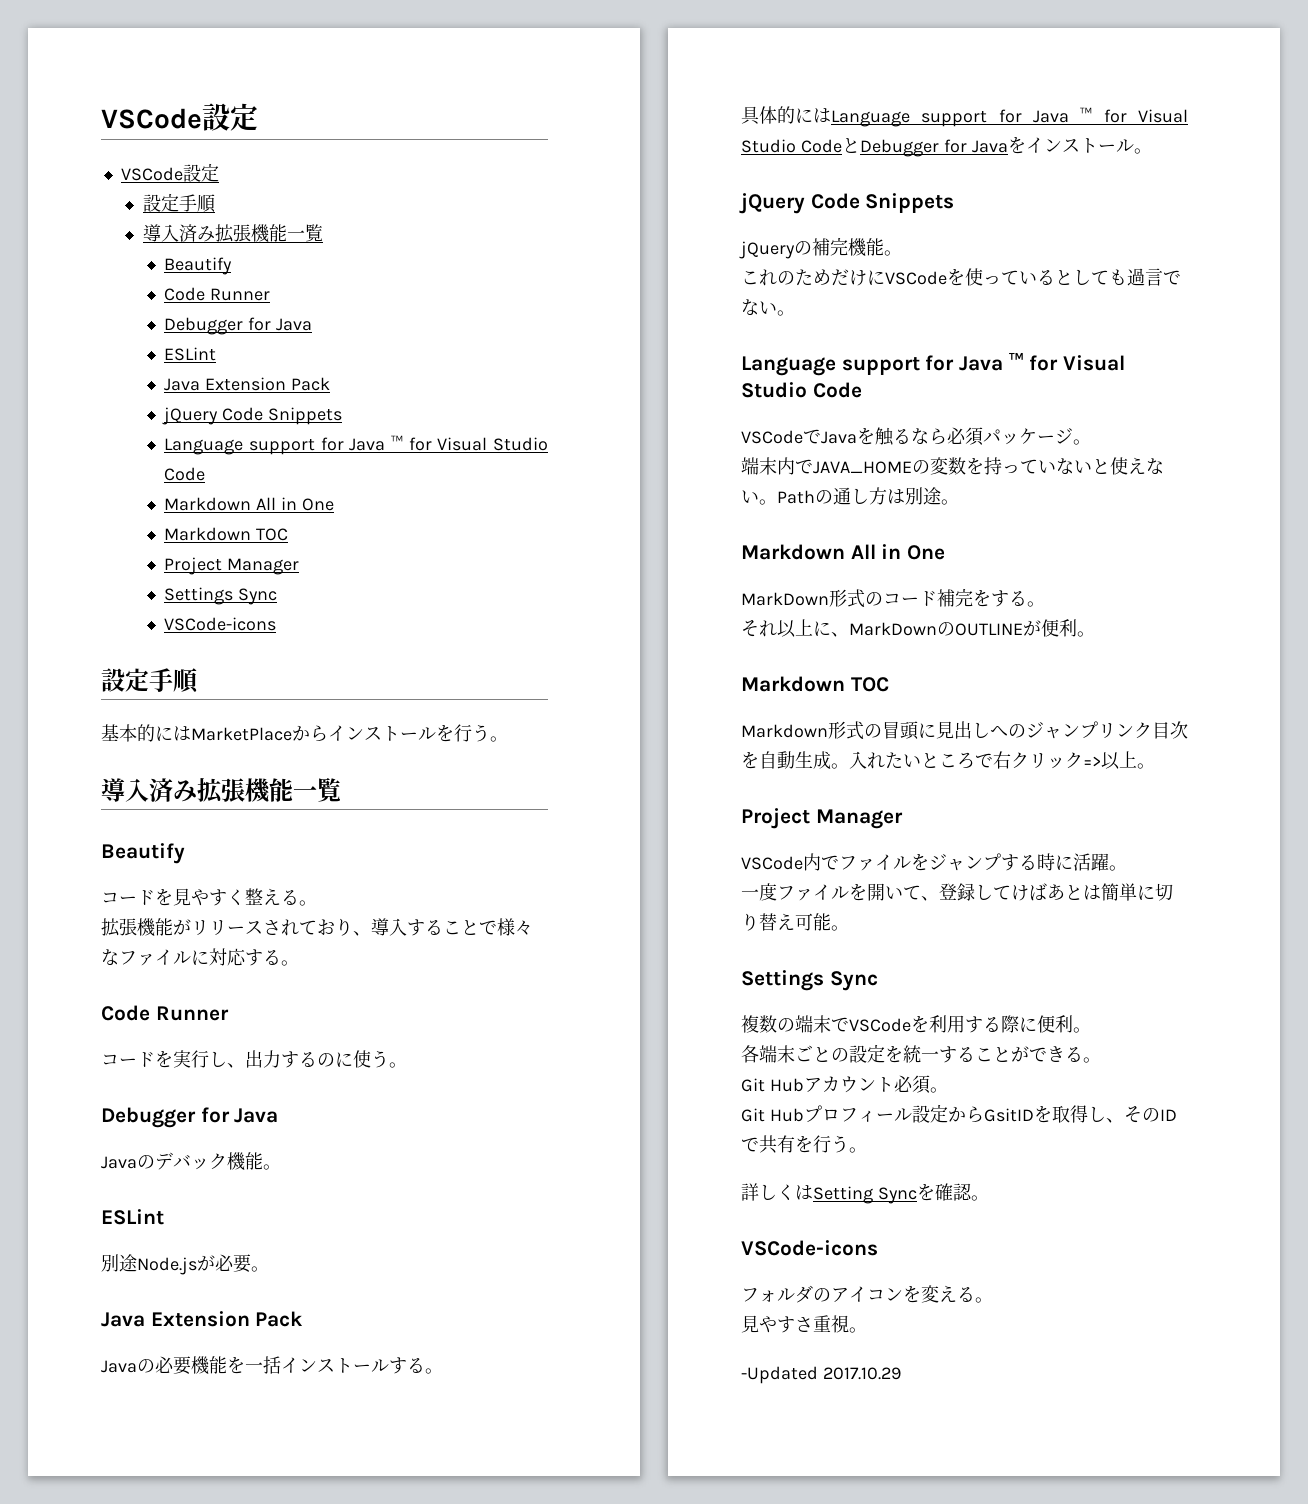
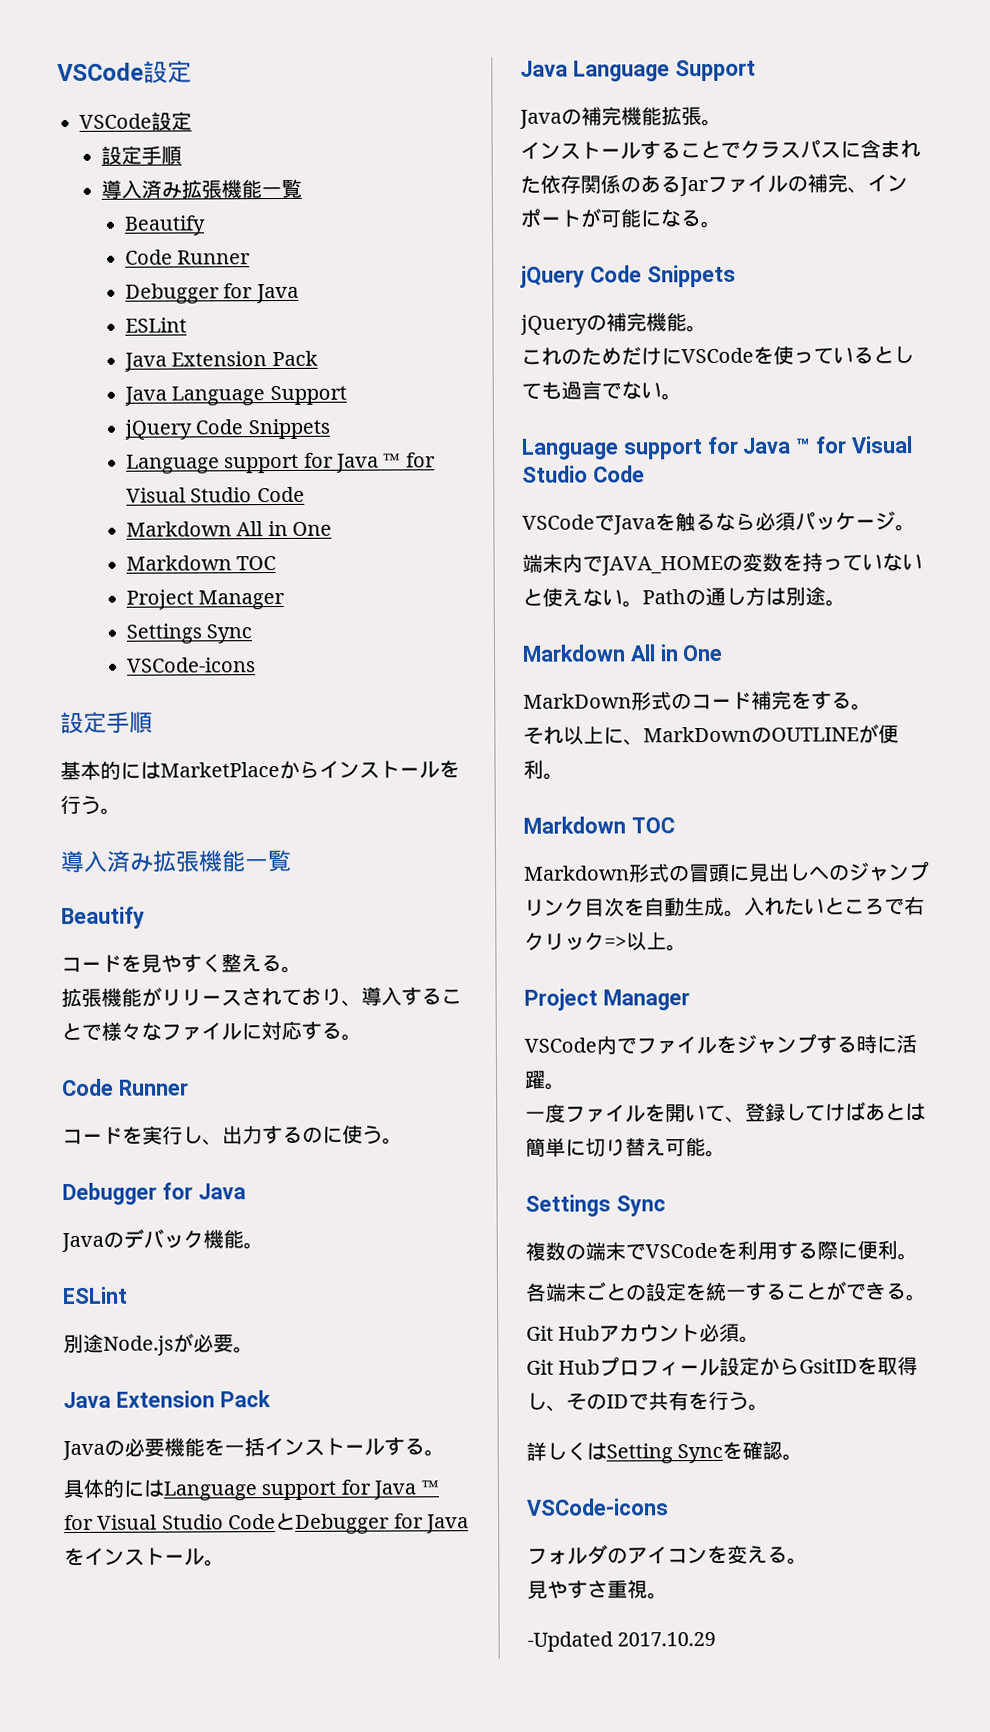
(331, 384) none -> [123,385,347,406] // Java Language Support
(1152, 151) none -> [520,59,756,82] [519,106,722,129] [520,139,921,160] [520,173,908,197] [520,208,721,229] // Java Language Support // Javaの補完機能拡張。 // インストールすることでクラスパスに含まれた依存関係のあるJarファイルの補完、インポートが可能になる。

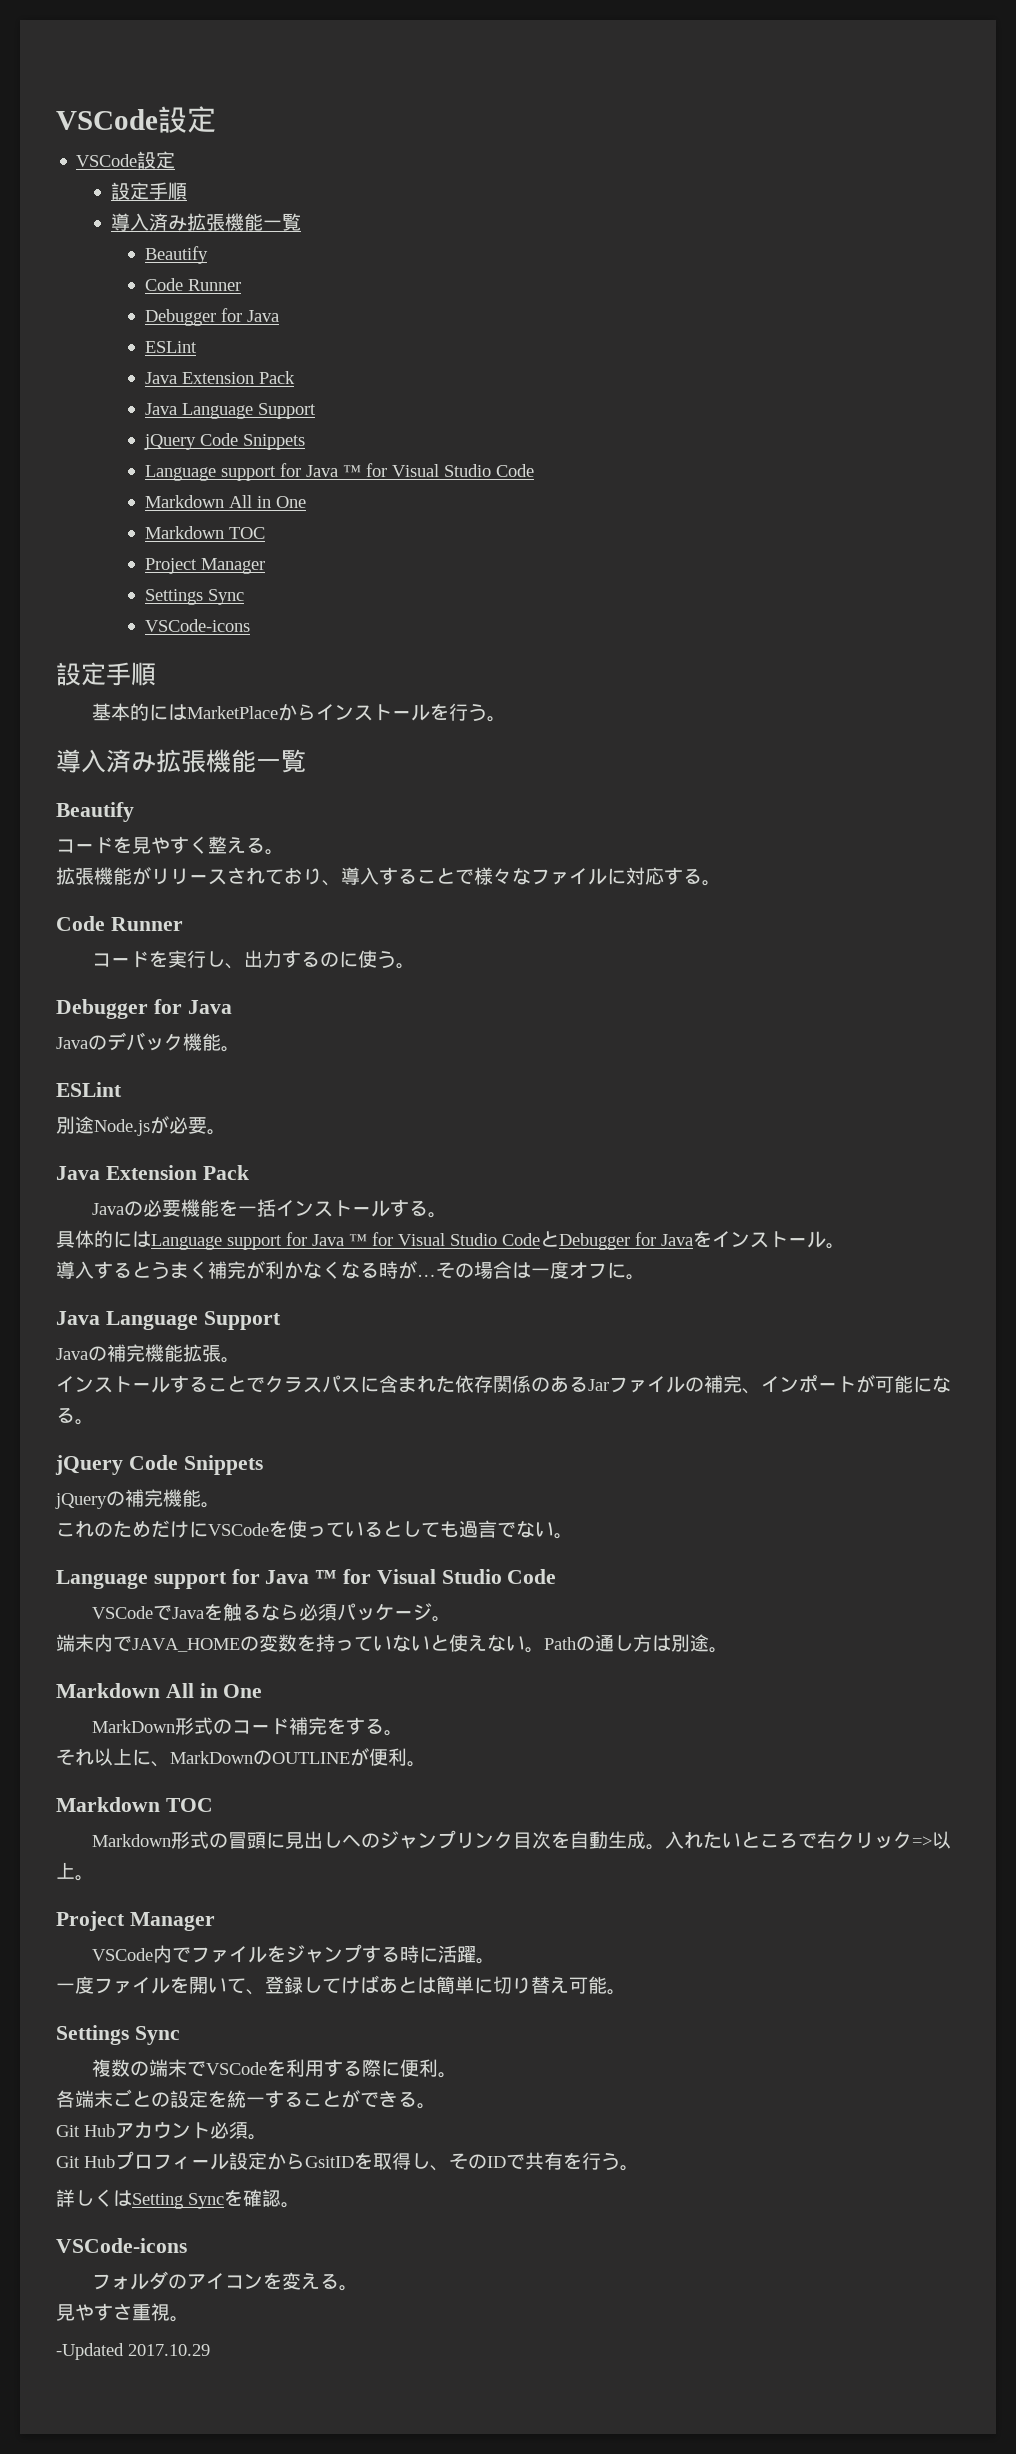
(225, 1563) none -> [56,1261,645,1280] // 導入するとうまく補完が利かなくなる時が…その場合は一度オフに。

